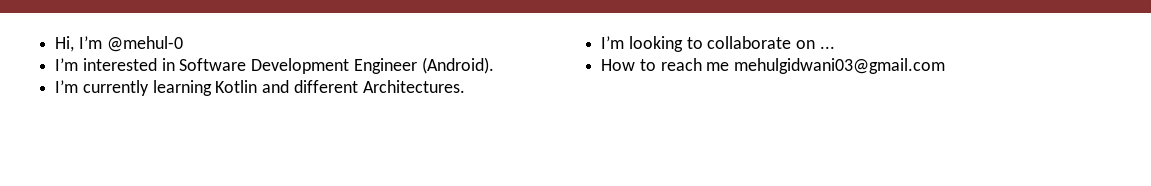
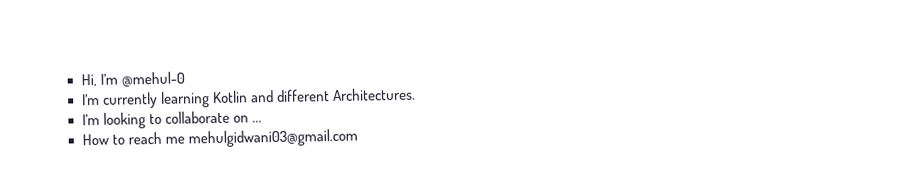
[55,57,494,74] // I’m interested in Software Development Engineer (Android). -> (185, 79) none

